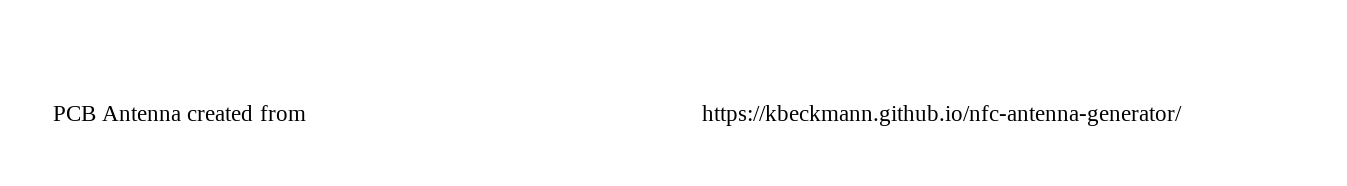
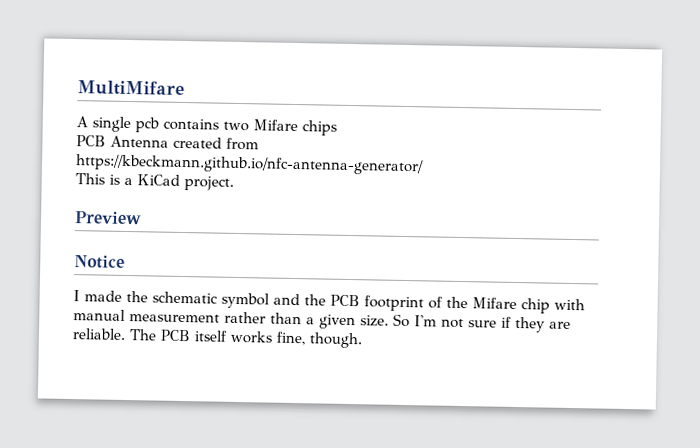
(53, 113) none -> [77,80,185,97] [76,116,337,136] MultiMifare // A single pcb contains two Mifare chips //
(1182, 115) none -> [75,173,234,191] [74,211,142,225] [74,255,125,269] [73,290,585,314] [73,309,571,333] [72,328,363,349] // This is a KiCad project. // Preview // Notice // I made the schematic symbol and the PCB footprint of the Mifare chip with manual measurement rather than a given size. So I'm not sure if they are reliable. The PCB itself works fine, though.

